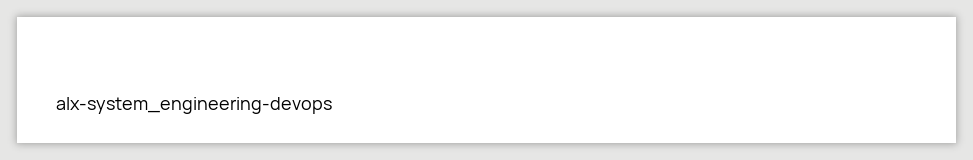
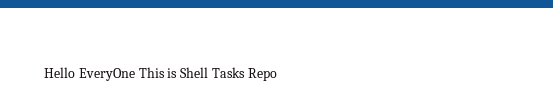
[56,97,332,114] alx-system_engineering-devops -> [44,67,277,81] Hello EveryOne This is Shell Tasks Repo

